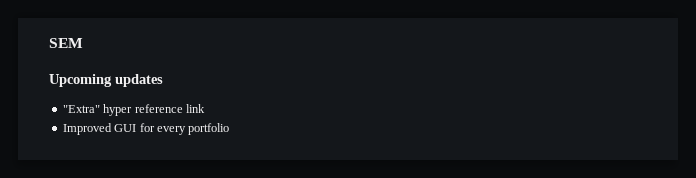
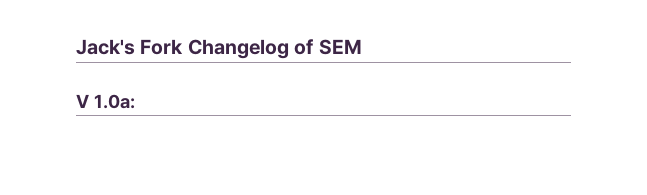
[49,38,83,48] [49,74,163,87] [62,104,205,116] [62,123,230,135] SEM // Upcoming updates // "Extra" hyper reference link // Improved GUI for every portfolio -> [76,39,362,59] [76,94,135,109] Jack's Fork Changelog of SEM // V 1.0a:

